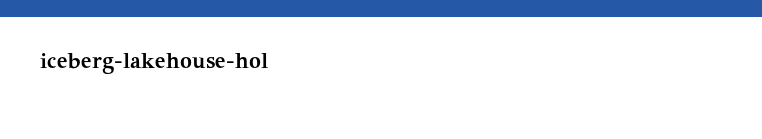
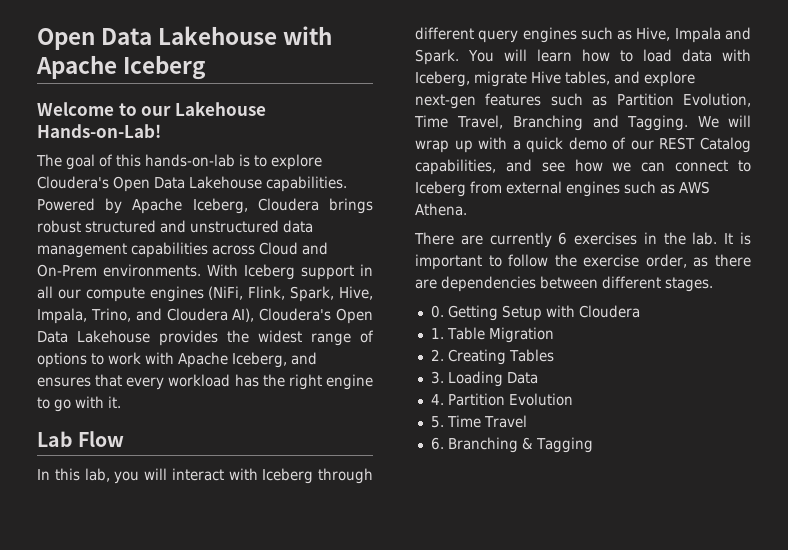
[40,53,268,74] iceberg-lakehouse-hol -> [37,26,333,50] [36,55,207,80] [37,101,266,116] [37,124,161,138] [36,154,322,170] [37,176,347,192] [37,198,373,214] [37,220,313,233] [37,242,328,258] [37,264,373,280] [37,286,373,302] [37,308,373,324] [37,330,374,346] [37,352,317,368] [37,374,373,390] [37,396,121,412] [37,431,125,447] [37,468,373,484] [415,27,751,43] [415,49,751,65] [415,71,695,87] [415,93,751,109] [414,115,751,131] [415,137,751,153] [415,159,751,175] [415,181,710,197] [415,203,467,216] [414,232,751,248] [415,254,751,270] [415,276,713,292] [430,305,640,321] [430,327,554,343] [430,349,554,365] [430,371,538,387] [430,393,573,406] [430,415,527,428] [430,437,593,453] Open Data Lakehouse with Apache Iceberg // Welcome to our Lakehouse Hands-on-Lab! // The goal of this hands-on-lab is to explore Cloudera's Open Data Lakehouse capabilities. Powered by Apache Iceberg, Cloudera brings robust structured and unstructured data management capabilities across Cloud and On-Prem environments. With Iceberg support in all our compute engines (NiFi, Flink, Spark, Hive, Impala, Trino, and Cloudera AI), Cloudera's Open Data Lakehouse provides the widest range of options to work with Apache Iceberg, and ensures that every workload has the right engine to go with it. // Lab Flow // In this lab, you will interact with Iceberg through different query engines such as Hive, Impala and Spark. You will learn how to load data with Iceberg, migrate Hive tables, and explore next-gen features such as Partition Evolution, Time Travel, Branching and Tagging. We will wrap up with a quick demo of our REST Catalog capabilities, and see how we can connect to Iceberg from external engines such as AWS Athena. // There are currently 6 exercises in the lab. It is important to follow the exercise order, as there are dependencies between different stages. // 0. Getting Setup with Cloudera // 1. Table Migration // 2. Creating Tables // 3. Loading Data // 4. Partition Evolution // 5. Time Travel // 6. Branching & Tagging

